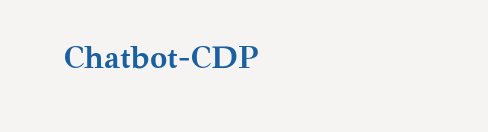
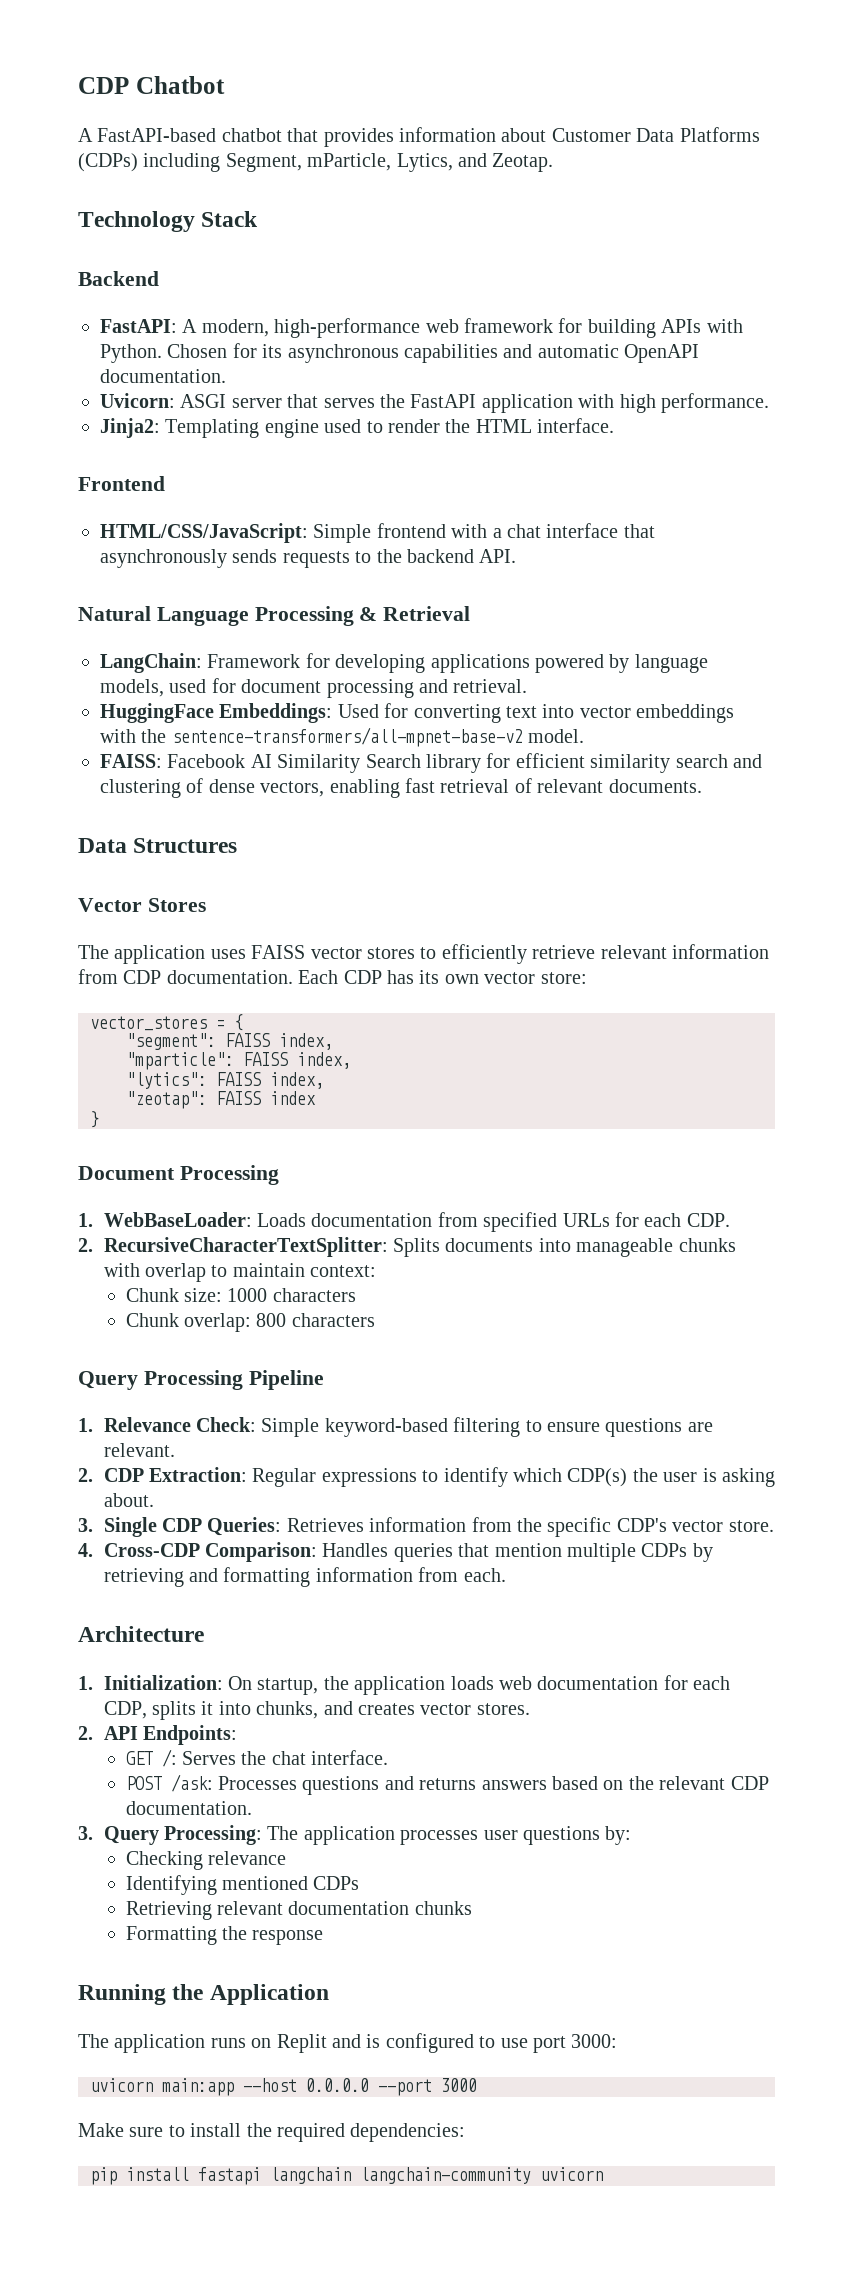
[64,45,259,69] Chatbot-CDP -> [78,76,225,94] [78,127,760,147] [78,153,554,172] [78,211,259,232] [78,271,159,286] [100,318,743,338] [100,343,700,363] [100,369,226,383] [100,393,769,413] [100,418,615,438] [78,476,165,491] [100,523,655,543] [100,549,517,568] [78,606,471,626] [100,653,708,673] [100,678,528,698] [100,703,735,723] [100,727,585,747] [100,753,762,773] [100,778,702,798] [78,838,238,853] [78,898,206,912] [78,944,769,964] [78,969,587,984] [90,1014,243,1031] [126,1033,333,1050] [126,1052,351,1070] [126,1072,324,1089] [126,1091,316,1109] [90,1111,99,1128] [78,1165,279,1185] [78,1212,730,1232] [78,1237,736,1257] [103,1263,377,1282] [125,1288,356,1302] [125,1313,375,1332] [78,1370,324,1390] [78,1417,713,1437] [103,1443,175,1457] [78,1467,775,1487] [103,1493,154,1507] [78,1517,774,1537] [78,1542,713,1562] [103,1567,506,1587] [78,1626,204,1642] [78,1675,731,1695] [103,1701,530,1720] [78,1725,237,1745] [125,1749,389,1767] [125,1774,769,1795] [125,1801,252,1815] [78,1825,632,1845] [125,1851,286,1870] [125,1875,360,1895] [125,1901,472,1920] [125,1926,324,1945] [78,1984,329,2005] [78,2033,618,2053] [90,2078,477,2096] [78,2123,466,2142] [90,2167,603,2185] CDP Chatbot // A FastAPI-based chatbot that provides information about Customer Data Platforms (CDPs) including Segment, mParticle, Lytics, and Zeotap. // Technology Stack // Backend // FastAPI: A modern, high-performance web framework for building APIs with Python. Chosen for its asynchronous capabilities and automatic OpenAPI documentation. // Uvicorn: ASGI server that serves the FastAPI application with high performance. // Jinja2: Templating engine used to render the HTML interface. // Frontend // HTML/CSS/JavaScript: Simple frontend with a chat interface that asynchronously sends requests to the backend API. // Natural Language Processing & Retrieval // LangChain: Framework for developing applications powered by language models, used for document processing and retrieval. // HuggingFace Embeddings: Used for converting text into vector embeddings with the sentence-transformers/all-mpnet-base-v2 model. // FAISS: Facebook AI Similarity Search library for efficient similarity search and clustering of dense vectors, enabling fast retrieval of relevant documents. // Data Structures // Vector Stores // The application uses FAISS vector stores to efficiently retrieve relevant information from CDP documentation. Each CDP has its own vector store: // vector_stores = { // "segment": FAISS index, // "mparticle": FAISS index, // "lytics": FAISS index, // "zeotap": FAISS index // } // Document Processing // 1. WebBaseLoader: Loads documentation from specified URLs for each CDP. // 2. RecursiveCharacterTextSplitter: Splits documents into manageable chunks with overlap to maintain context: // Chunk size: 1000 characters // Chunk overlap: 800 characters // Query Processing Pipeline // 1. Relevance Check: Simple keyword-based filtering to ensure questions are relevant. // 2. CDP Extraction: Regular expressions to identify which CDP(s) the user is asking about. // 3. Single CDP Queries: Retrieves information from the specific CDP's vector store. // 4. Cross-CDP Comparison: Handles queries that mention multiple CDPs by retrieving and formatting information from each. // Architecture // 1. Initialization: On startup, the application loads web documentation for each CDP, splits it into chunks, and creates vector stores. // 2. API Endpoints: // GET /: Serves the chat interface. // POST /ask: Processes questions and returns answers based on the relevant CDP documentation. // 3. Query Processing: The application processes user questions by: // Checking relevance // Identifying mentioned CDPs // Retrieving relevant documentation chunks // Formatting the response // Running the Application // The application runs on Replit and is configured to use port 3000: // uvicorn main:app --host 0.0.0.0 --port 3000 // Make sure to install the required dependencies: // pip install fastapi langchain langchain-community uvicorn

